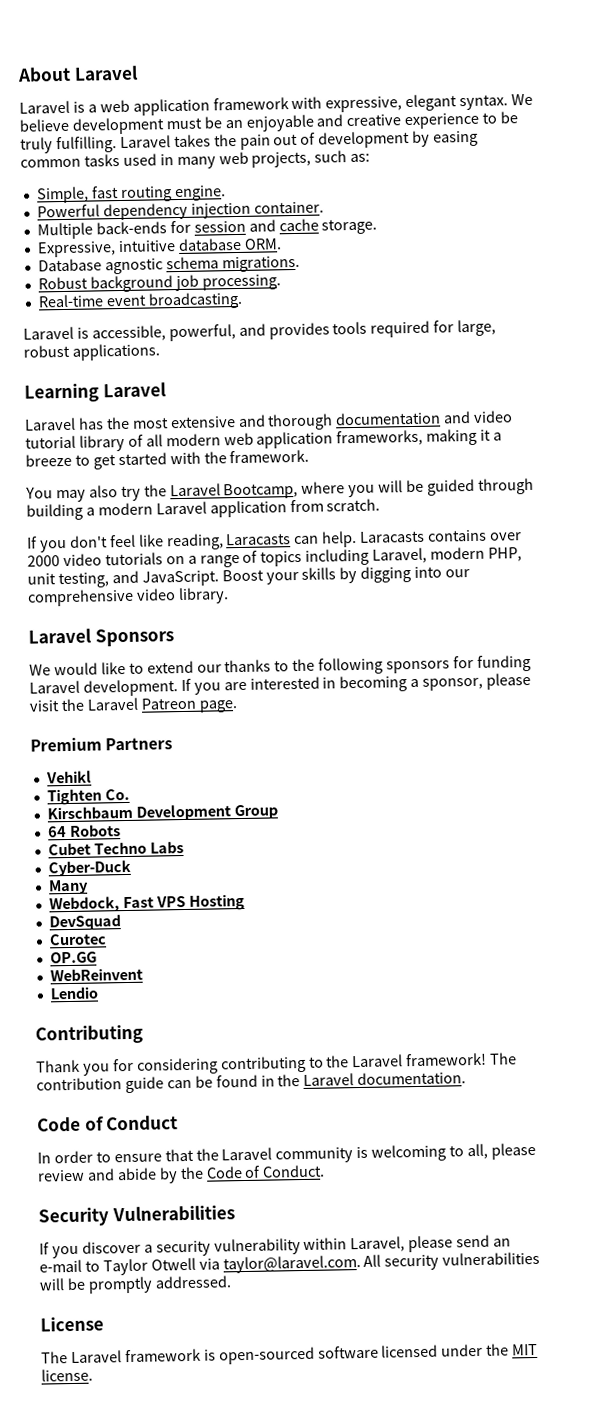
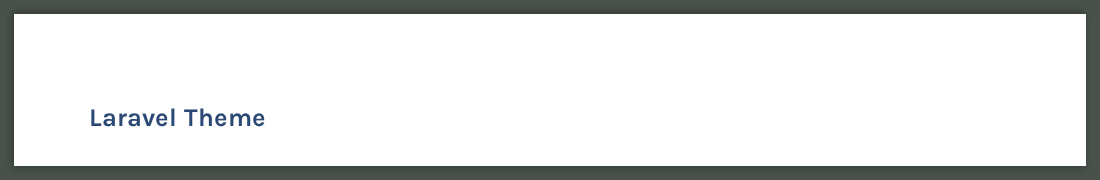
[17,65,138,82] [19,93,534,116] [19,111,519,135] [20,130,479,154] [20,150,371,170] [35,185,226,204] [36,201,324,221] [36,218,378,240] [36,237,282,258] [37,255,300,275] [37,274,281,293] [37,291,243,310] [23,319,497,342] [23,343,160,361] [24,382,166,403] [24,410,514,431] [25,428,503,452] [25,449,310,470] [25,477,534,503] [26,498,381,521] [26,529,523,553] [27,546,523,568] [27,566,471,589] [27,587,229,607] [28,628,174,647] [29,654,531,676] [29,672,532,697] [29,697,238,713] [30,737,174,752] [45,770,92,784] [46,788,130,806] [46,804,278,821] [47,824,121,838] [47,841,184,856] [47,859,131,877] [47,879,89,895] [48,893,245,913] [48,914,121,931] [48,933,107,946] [49,951,97,964] [49,967,143,982] [49,986,98,1000] [35,1024,143,1045] [36,1052,518,1076] [36,1071,467,1094] [37,1115,179,1132] [37,1142,536,1164] [37,1164,326,1184] [38,1205,235,1227] [39,1234,512,1259] [39,1251,541,1276] [39,1275,231,1294] [40,1316,104,1332] [41,1343,539,1365] [41,1368,93,1382] About Laravel // Laravel is a web application framework with expressive, elegant syntax. We believe development must be an enjoyable and creative experience to be truly fulfilling. Laravel takes the pain out of development by easing common tasks used in many web projects, such as: // Simple, fast routing engine. // Powerful dependency injection container. // Multiple back-ends for session and cache storage. // Expressive, intuitive database ORM. // Database agnostic schema migrations. // Robust background job processing. // Real-time event broadcasting. // Laravel is accessible, powerful, and provides tools required for large, robust applications. // Learning Laravel // Laravel has the most extensive and thorough documentation and video tutorial library of all modern web application frameworks, making it a breeze to get started with the framework. // You may also try the Laravel Bootcamp, where you will be guided through building a modern Laravel application from scratch. // If you don't feel like reading, Laracasts can help. Laracasts contains over 2000 video tutorials on a range of topics including Laravel, modern PHP, unit testing, and JavaScript. Boost your skills by digging into our comprehensive video library. // Laravel Sponsors // We would like to extend our thanks to the following sponsors for funding Laravel development. If you are interested in becoming a sponsor, please visit the Laravel Patreon page. // Premium Partners // Vehikl // Tighten Co. // Kirschbaum Development Group // 64 Robots // Cubet Techno Labs // Cyber-Duck // Many // Webdock, Fast VPS Hosting // DevSquad // Curotec // OP.GG // WebReinvent // Lendio // Contributing // Thank you for considering contributing to the Laravel framework! The contribution guide can be found in the Laravel documentation. // Code of Conduct // In order to ensure that the Laravel community is welcoming to all, please review and abide by the Code of Conduct. // Security Vulnerabilities // If you discover a security vulnerability within Laravel, please send an e-mail to Taylor Otwell via taylor@laravel.com. All security vulnerabilities will be promptly addressed. // License // The Laravel framework is open-sourced software licensed under the MIT license. -> [89,108,266,127] Laravel Theme

